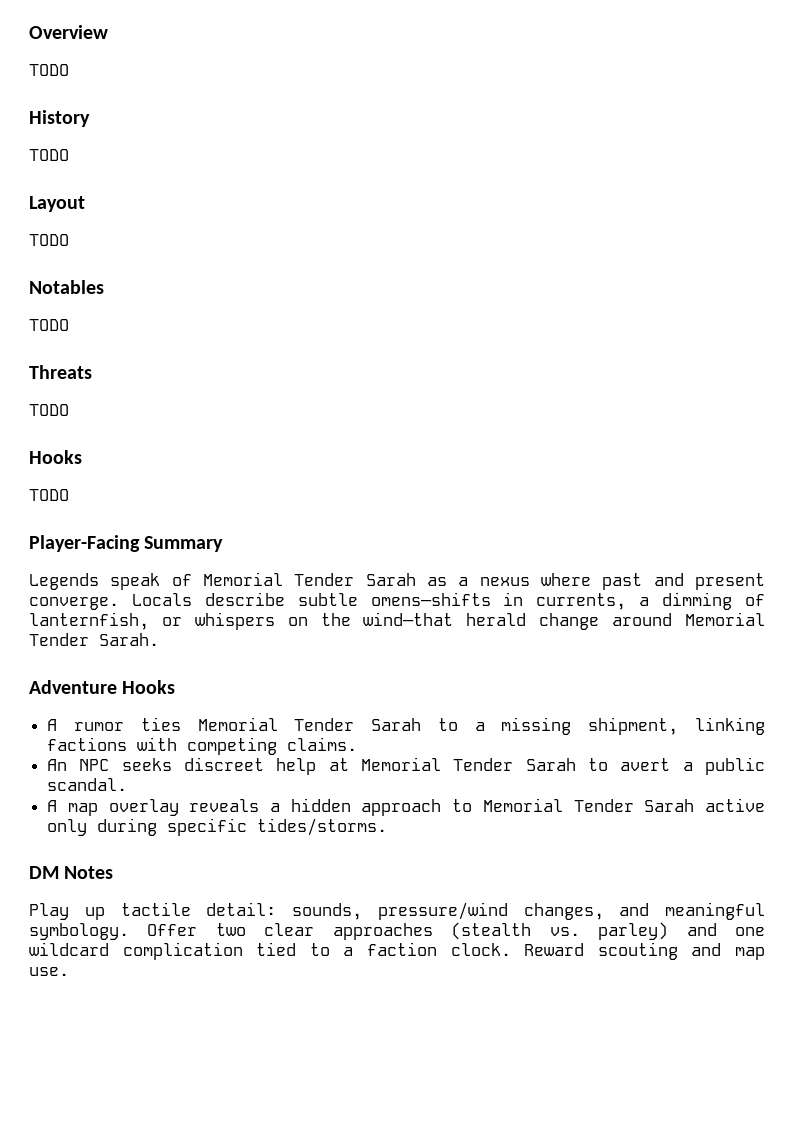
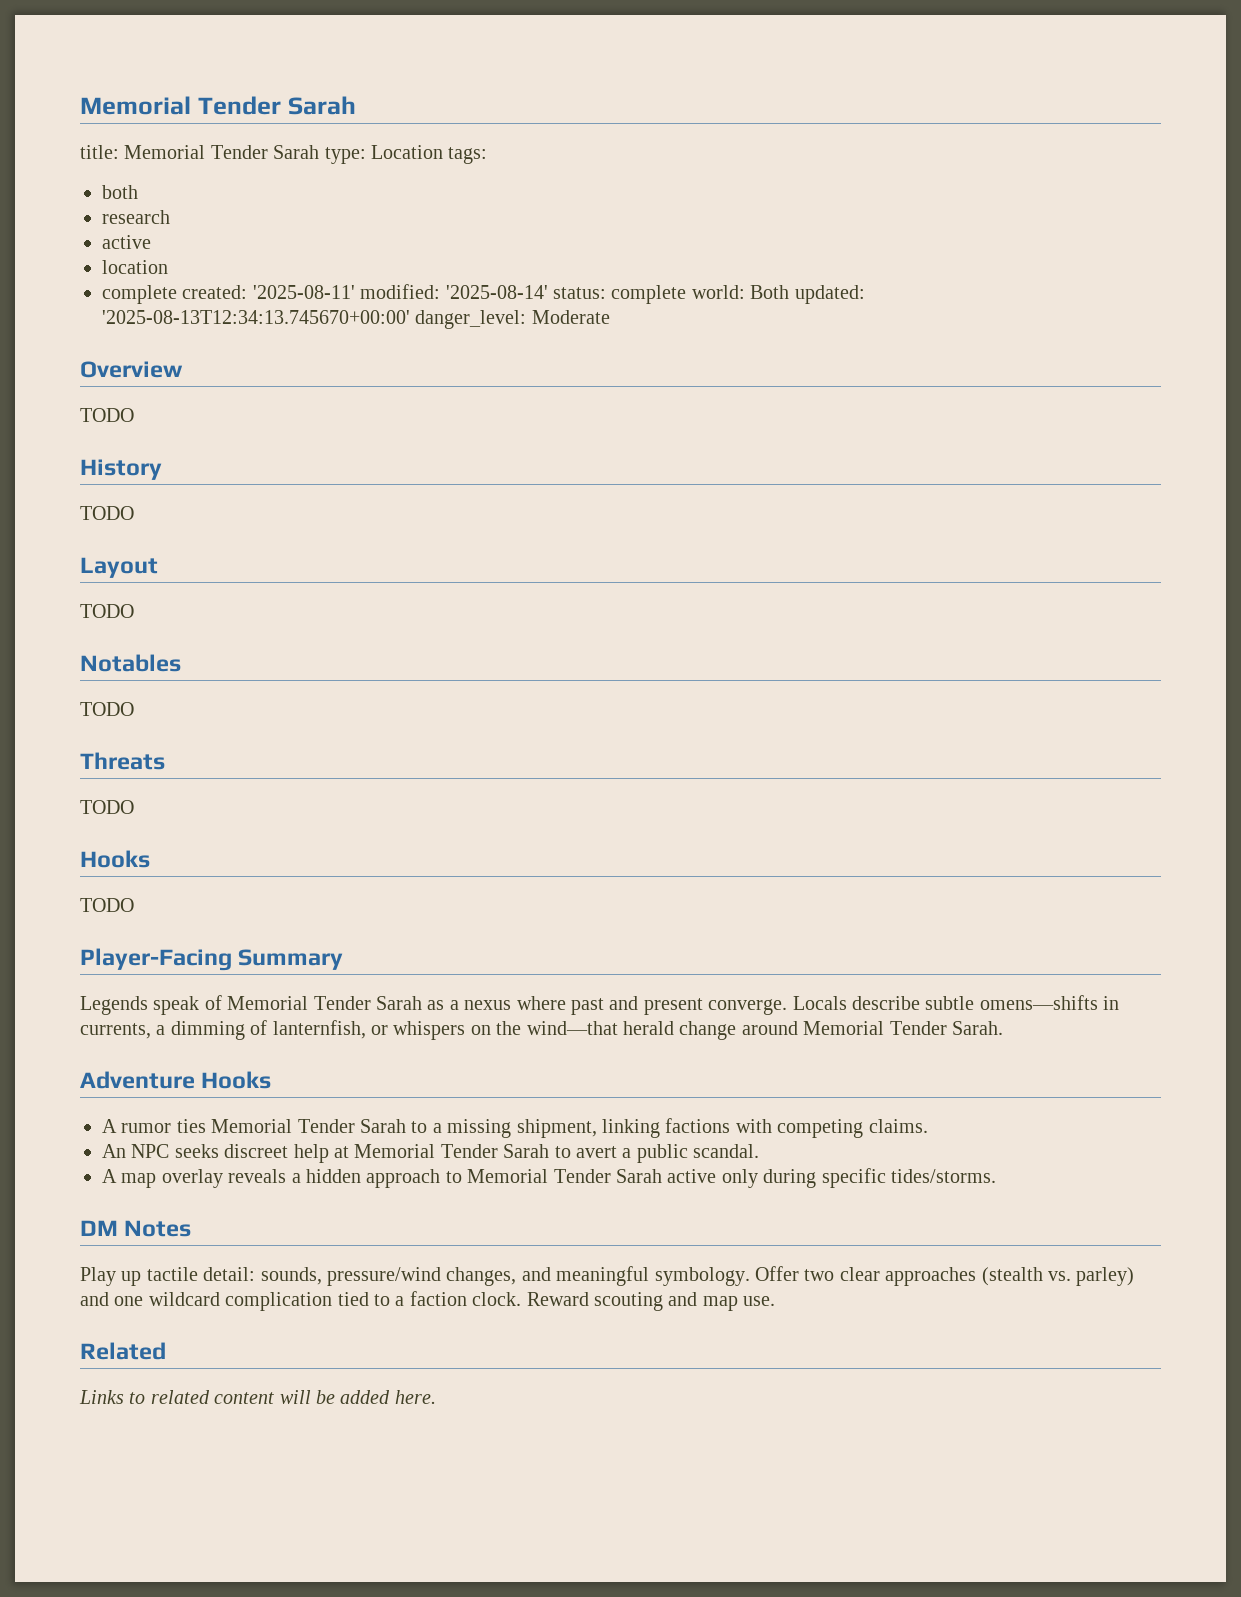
(29, 32) none -> [80,96,356,115] [80,145,488,164] [102,185,138,199] [102,210,170,224] [102,235,151,249] [102,260,168,274] [102,284,865,304] [102,310,610,329] Memorial Tender Sarah // title: Memorial Tender Sarah type: Location tags: // both // research // active // location // complete created: '2025-08-11' modified: '2025-08-14' status: complete world: Both updated: '2025-08-13T12:34:13.745670+00:00' danger_level: Moderate //
(69, 971) none -> [80,1342,166,1360] [79,1390,436,1404] // Related // Links to related content will be added here.

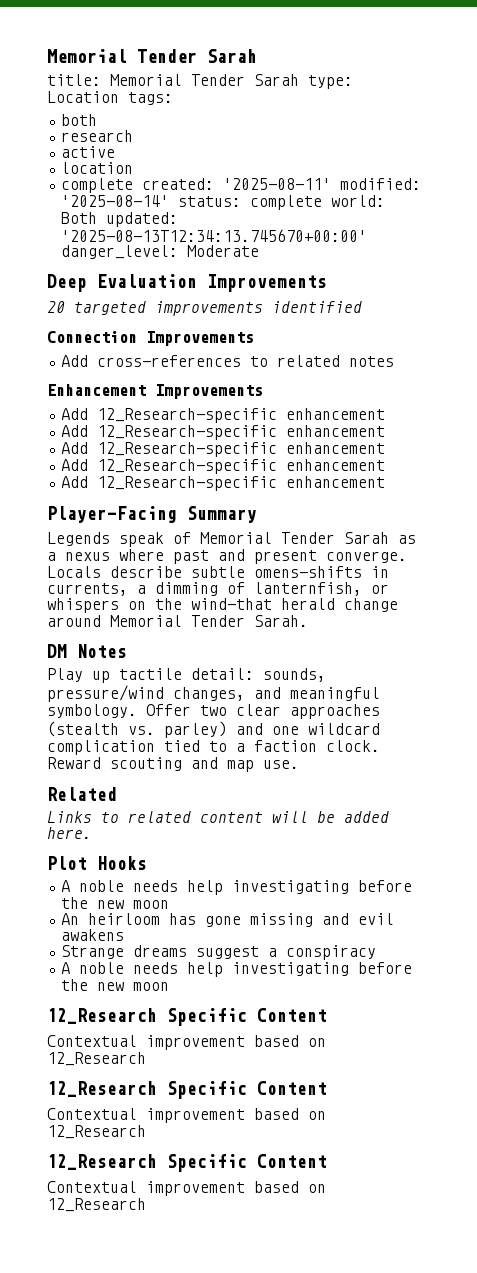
[80,361,183,378] [80,408,134,422] [80,459,162,480] [80,506,134,520] [80,557,158,578] [80,604,134,618] [80,654,181,672] [80,702,134,716] [80,752,165,770] [80,800,134,814] [80,850,150,868] [80,898,134,912] Overview // TODO // History // TODO // Layout // TODO // Notables // TODO // Threats // TODO // Hooks // TODO -> [47,274,327,292] [47,301,362,316] [47,331,254,346] [61,355,395,367] [47,384,263,399] [61,408,386,423] [61,425,386,440] [61,442,386,457] [61,459,386,474] [61,476,386,491] Deep Evaluation Improvements // 20 targeted improvements identified // Connection Improvements // Add cross-references to related notes // Enhancement Improvements // Add 12_Research-specific enhancement // Add 12_Research-specific enhancement // Add 12_Research-specific enhancement // Add 12_Research-specific enhancement // Add 12_Research-specific enhancement
[80,1071,272,1089] [102,1118,928,1138] [102,1144,760,1163] [102,1168,996,1188] // Adventure Hooks // A rumor ties Memorial Tender Sarah to a missing shipment, linking factions with competing claims. // An NPC seeks discreet help at Memorial Tender Sarah to avert a public scandal. // A map overlay reveals a hidden approach to Memorial Tender Sarah active only during specific tides/storms. -> (308, 621) none
(436, 1397) none -> [47,856,147,870] [61,880,413,895] [61,897,170,909] [61,913,395,927] [61,929,125,941] [61,945,377,960] [61,962,413,977] [61,979,170,991] [47,1008,327,1026] [47,1035,326,1050] [47,1052,146,1066] [47,1081,327,1099] [47,1108,326,1123] [47,1125,146,1139] [47,1154,327,1172] [47,1181,326,1196] [47,1198,146,1212] // Plot Hooks // A noble needs help investigating before the new moon // An heirloom has gone missing and evil awakens // Strange dreams suggest a conspiracy // A noble needs help investigating before the new moon // 12_Research Specific Content // Contextual improvement based on 12_Research // 12_Research Specific Content // Contextual improvement based on 12_Research // 12_Research Specific Content // Contextual improvement based on 12_Research

